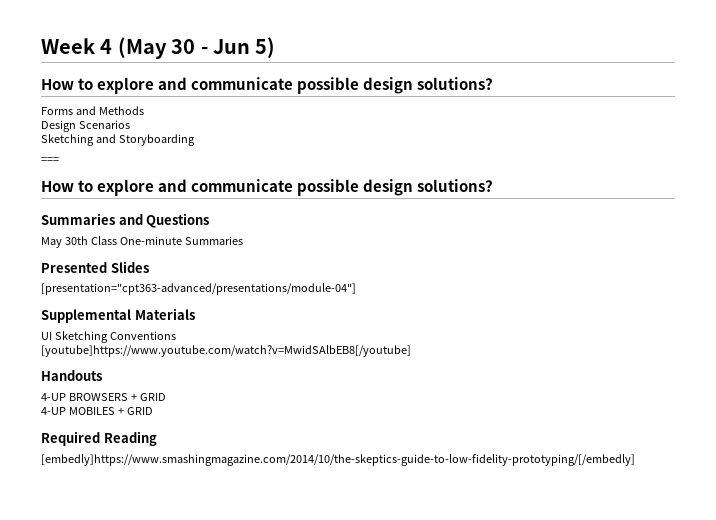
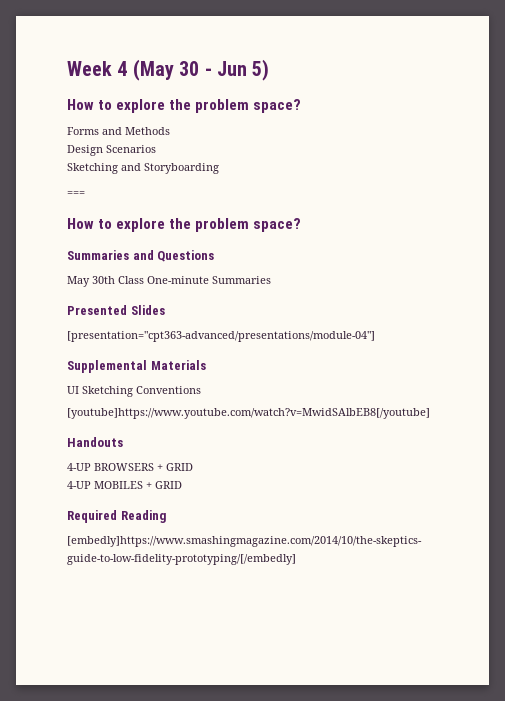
[158,77,494,94] and communicate possible design solutions? -> [169,99,302,113] the problem space?
[158,179,494,196] and communicate possible design solutions? -> [169,218,302,232] the problem space?

